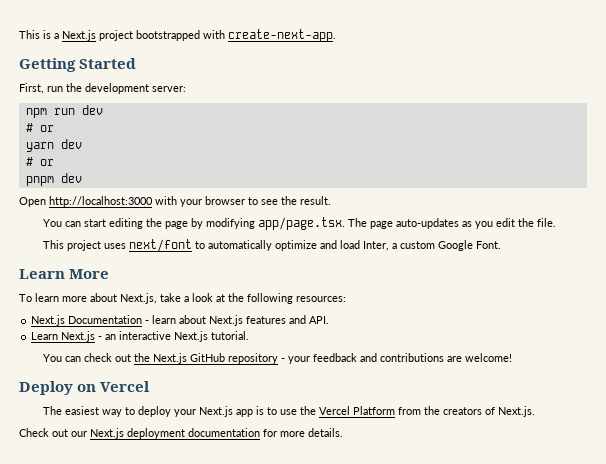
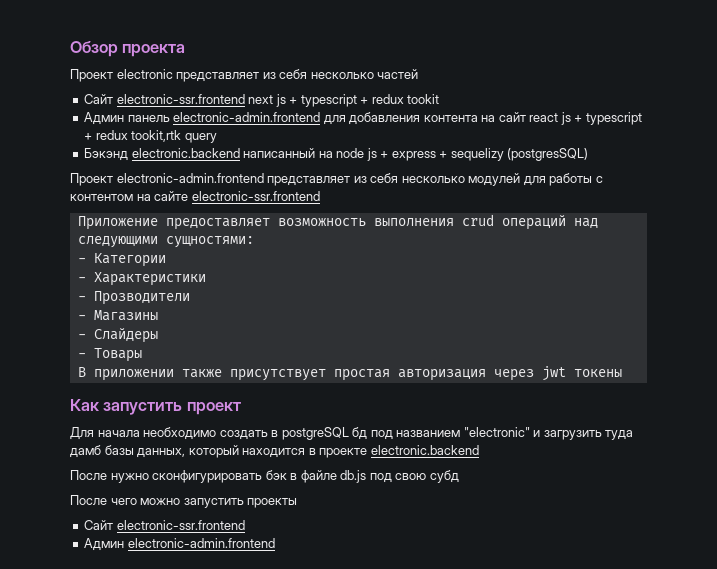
[19,29,336,42] [19,58,137,72] [19,83,186,94] [25,105,103,118] [25,123,54,132] [25,139,82,152] [25,157,54,166] [25,173,82,186] [19,196,331,207] [43,217,557,230] [43,239,502,252] [19,269,110,279] [19,293,346,304] [31,315,330,326] [31,331,250,342] [43,353,513,364] [19,381,151,395] [43,406,536,417] [19,428,343,439] This is a Next.js project bootstrapped with create-next-app. // Getting Started // First, run the development server: // npm run dev // # or // yarn dev // # or // pnpm dev // Open http://localhost:3000 with your browser to see the result. // You can start editing the page by modifying app/page.tsx. The page auto-updates as you edit the file. // This project uses next/font to automatically optimize and load Inter, a custom Google Font. // Learn More // To learn more about Next.js, take a look at the following resources: // Next.js Documentation - learn about Next.js features and API. // Learn Next.js - an interactive Next.js tutorial. // You can check out the Next.js GitHub repository - your feedback and contributions are welcome! // Deploy on Vercel // The easiest way to deploy your Next.js app is to use the Vercel Platform from the creators of Next.js. // Check out our Next.js deployment documentation for more details. -> [70,41,186,57] [70,69,419,82] [84,94,440,107] [84,112,642,125] [84,130,217,143] [84,148,589,161] [70,173,603,186] [70,191,320,201] [77,214,598,230] [77,236,254,248] [77,253,166,267] [77,272,206,286] [77,291,190,305] [77,310,158,321] [77,328,158,343] [77,348,142,362] [77,366,622,381] [70,399,241,415] [70,427,634,440] [70,445,479,458] [70,470,459,483] [70,495,298,508] [84,520,245,530] [84,538,275,551] Обзор проекта // Проект electronic представляет из себя несколько частей // Сайт electronic-ssr.frontend next js + typescript + redux tookit // Админ панель electronic-admin.frontend для добавления контента на сайт react js + typescript + redux tookit,rtk query // Бэкэнд electronic.backend написанный на node js + express + sequelizу (postgresSQL) // Проект electronic-admin.frontend представляет из себя несколько модулей для работы с контентом на сайте electronic-ssr.frontend // Приложение предоставляет возможность выполнения crud операций над следующими сущностями: // - Категории // - Характеристики // - Прозводители // - Магазины // - Слайдеры // - Товары // В приложении также присутствует простая авторизация через jwt токены // Как запустить проект // Для начала необходимо создать в postgreSQL бд под названием "electronic" и загрузить туда дамб базы данных, который находится в проекте electronic.backend // После нужно сконфигурировать бэк в файле db.js под свою субд // После чего можно запустить проекты // Сайт electronic-ssr.frontend // Админ electronic-admin.frontend

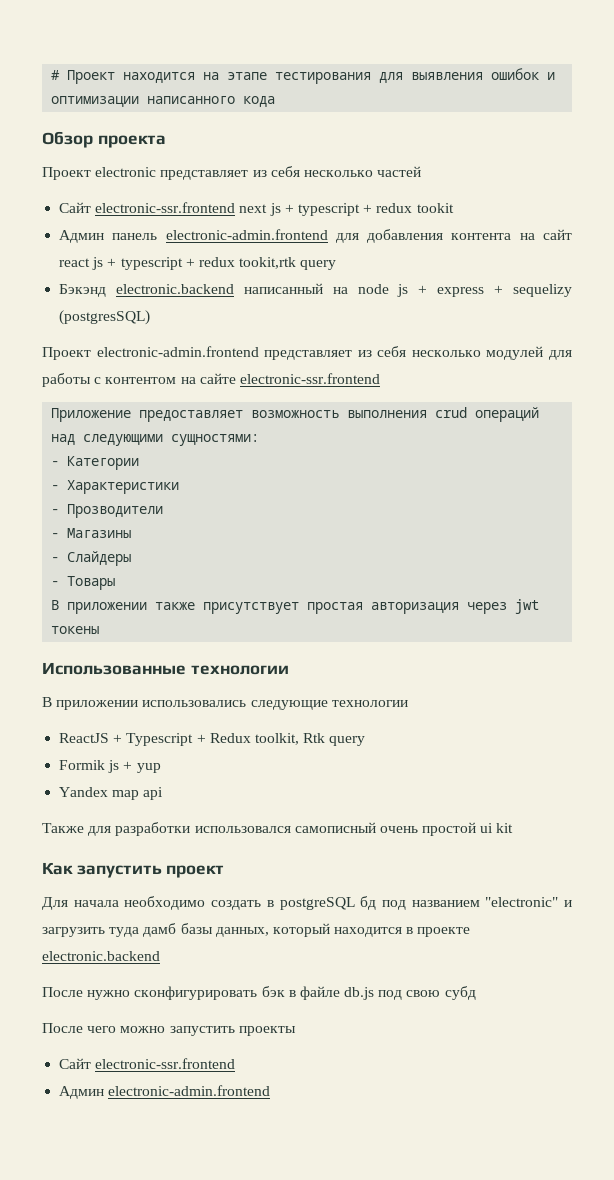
(70, 49) none -> [51,68,556,84] [51,96,276,107] # Проект находится на этапе тестирования для выявления ошибок и оптимизации написанного кода //
(622, 373) none -> [42,662,289,675] [42,697,408,710] [59,733,366,746] [59,760,161,773] [59,787,164,800] [42,822,514,836] // Использованные технологии // В приложении использовались следующие технологии // ReactJS + Typescript + Redux toolkit, Rtk query // Formik js + yup // Yandex map api // Также для разработки использовался самописный очень простой ui kit

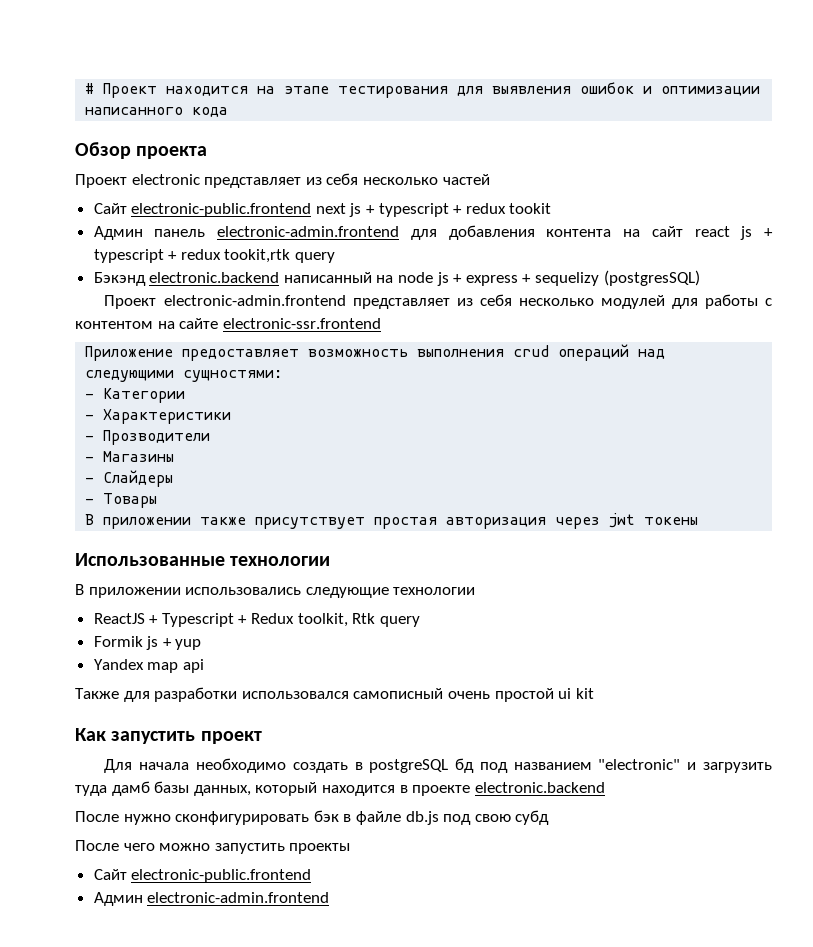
[95,202,236,213] electronic-ssr.frontend -> [131,203,312,217] electronic-public.frontend
[95,1058,236,1069] electronic-ssr.frontend -> [131,869,312,883] electronic-public.frontend

